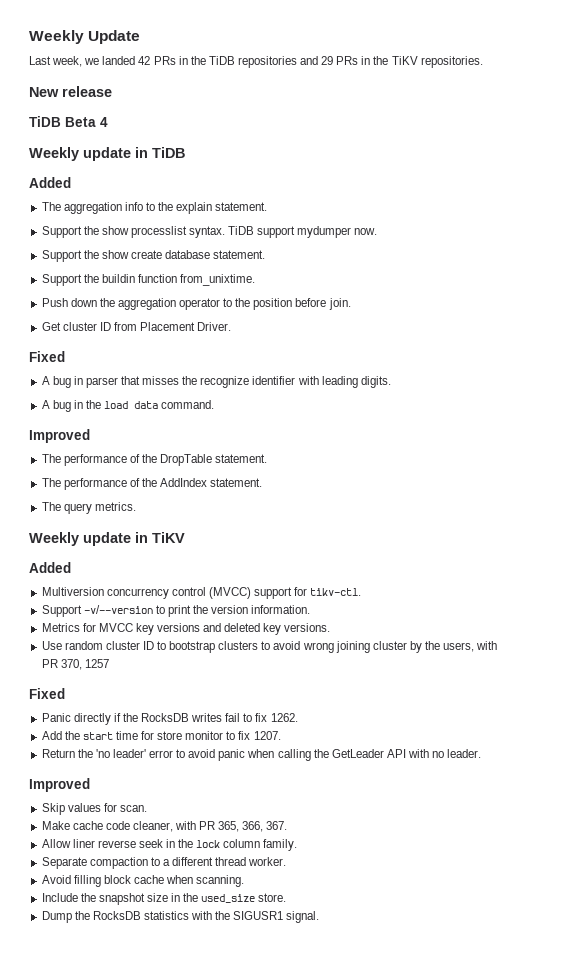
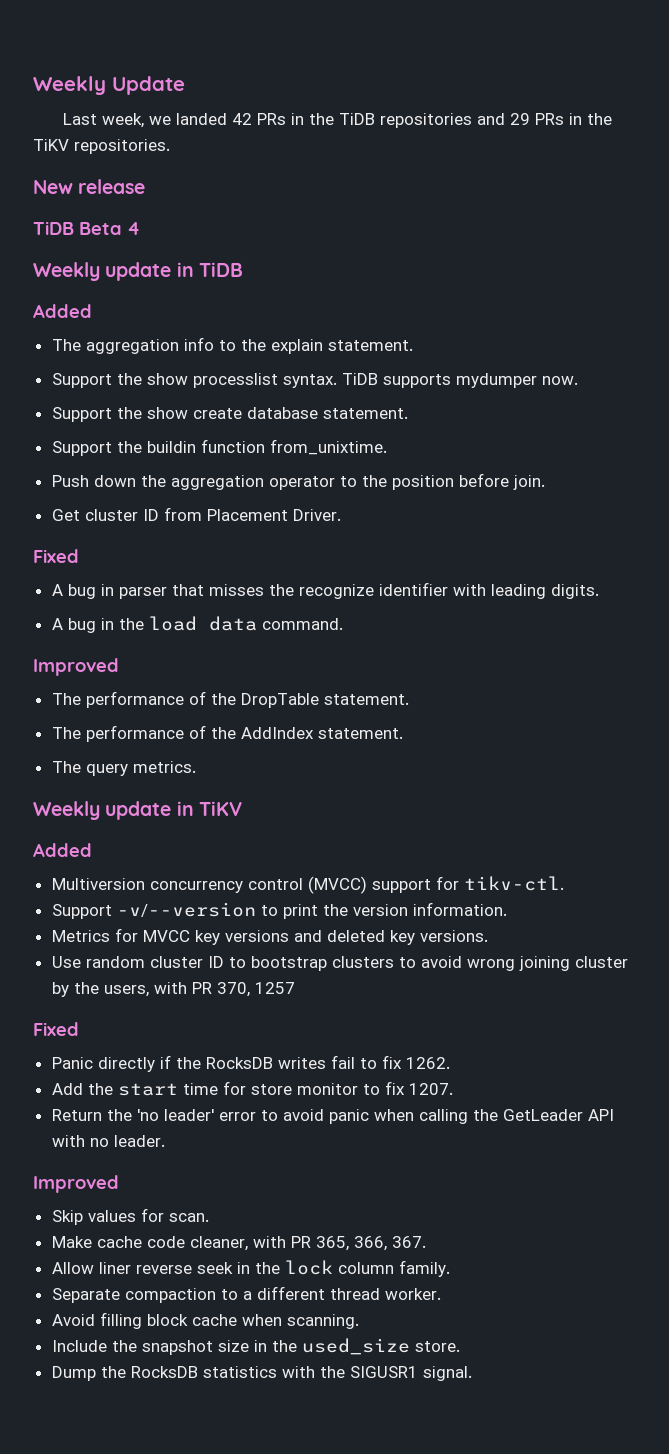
[257,226,296,238] support -> [382,374,451,388] supports

